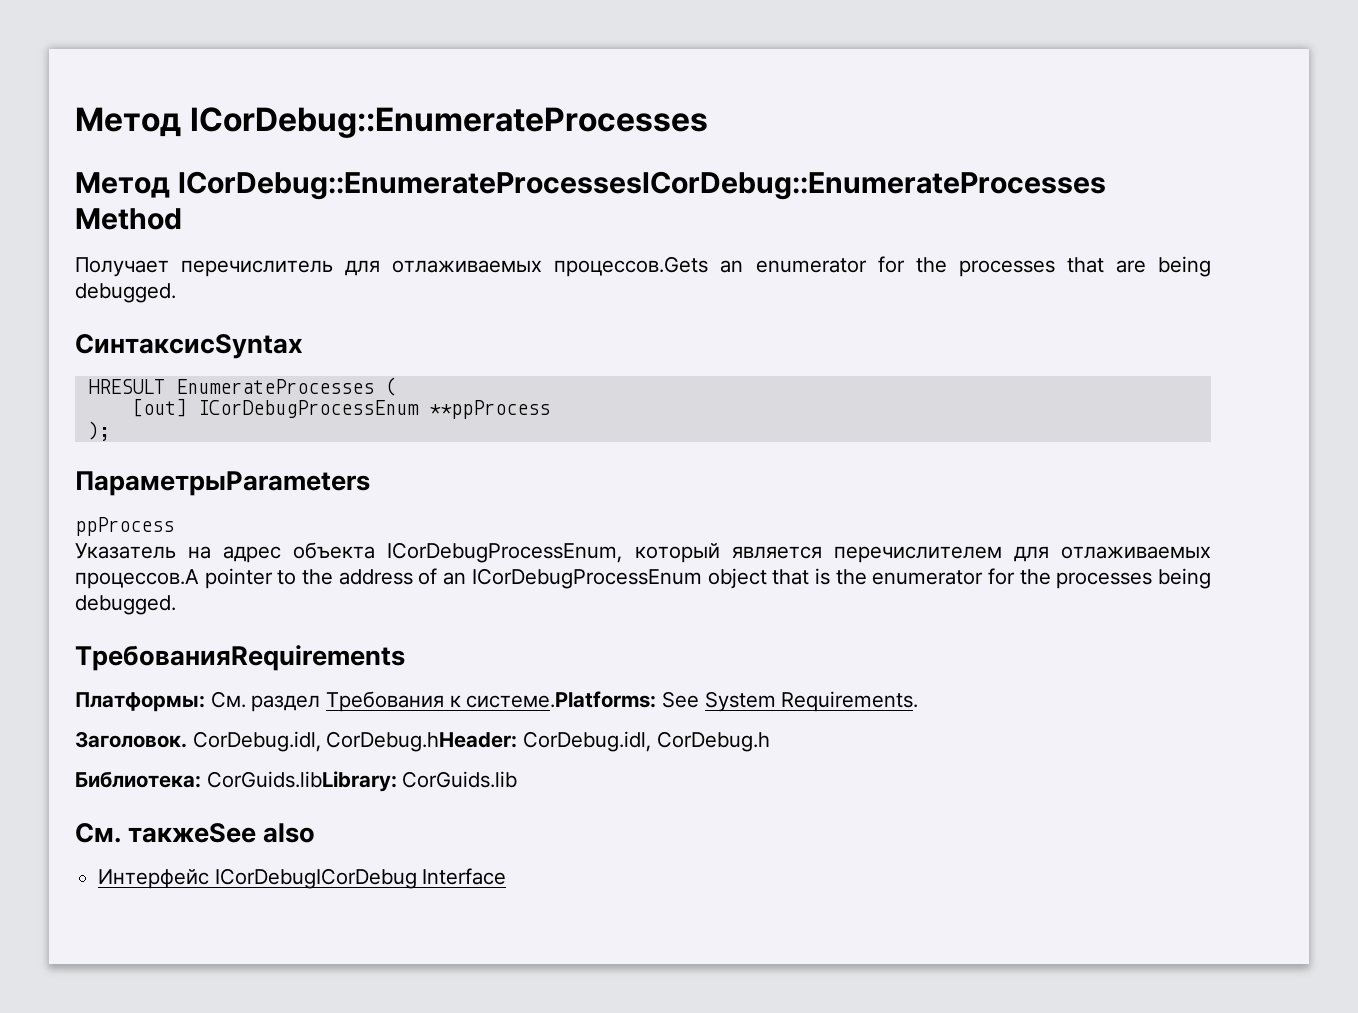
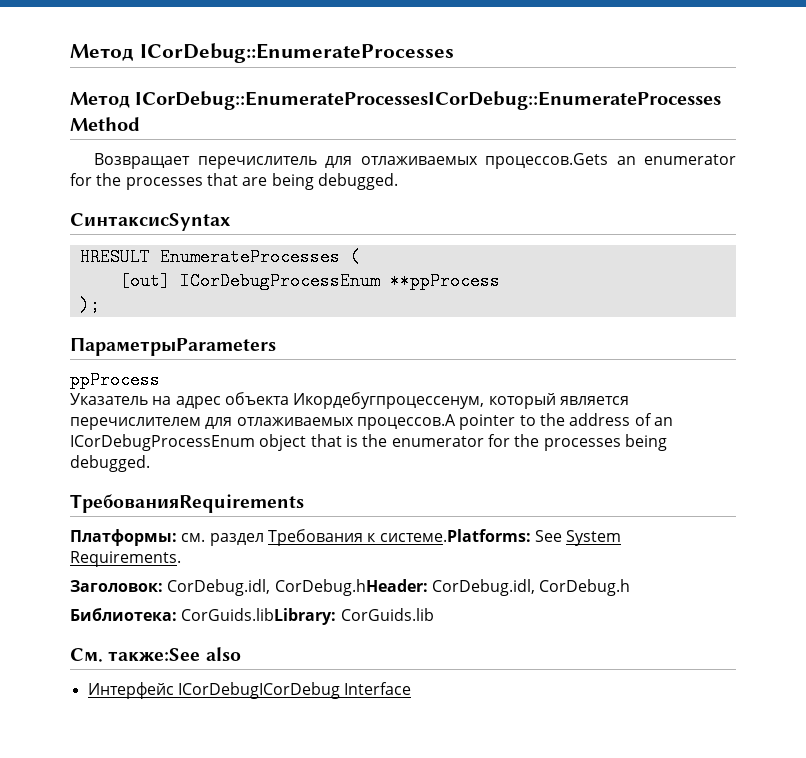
[75,257,169,277] Получает -> [94,153,191,169] Возвращает
[387,542,623,563] ICorDebugProcessEnum, -> [293,392,485,409] Икордебугпроцессенум,
[210,691,246,708] См. -> [181,533,206,542] см.
[75,731,187,748] Заголовок. -> [70,580,163,592] Заголовок:
[128,823,257,843] такжеSee -> [108,648,201,661] также:See

